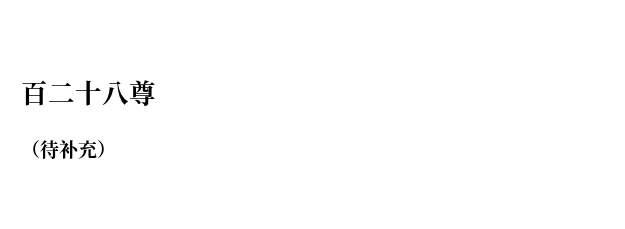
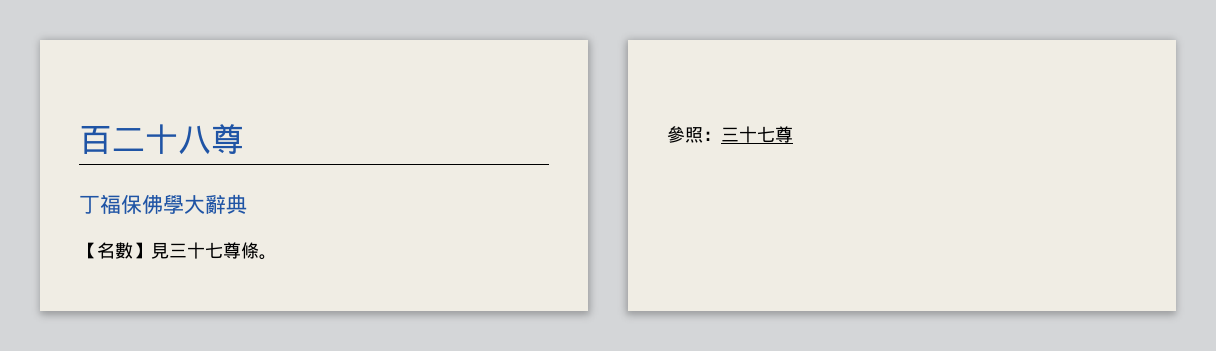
[21,140,116,159] （待补充） -> [79,194,247,214] [79,242,277,260] [667,126,793,143] 丁福保佛學大辭典 // 【名數】見三十七尊條。 // 參照：三十七尊

